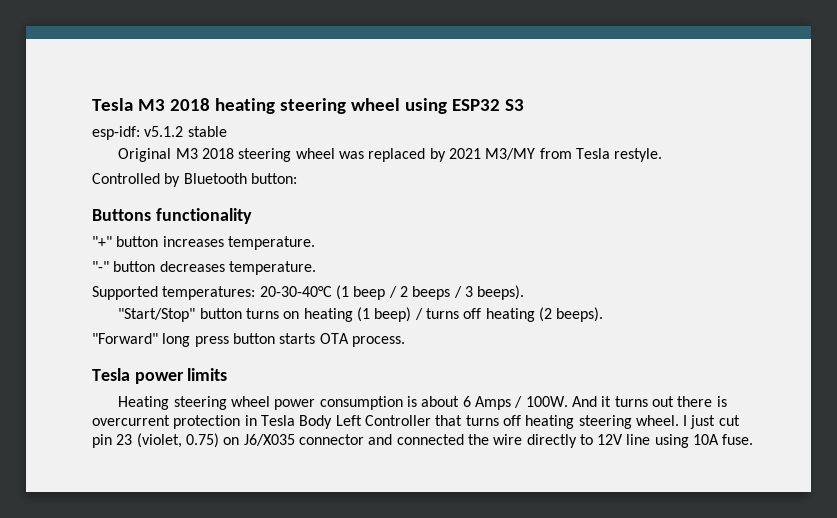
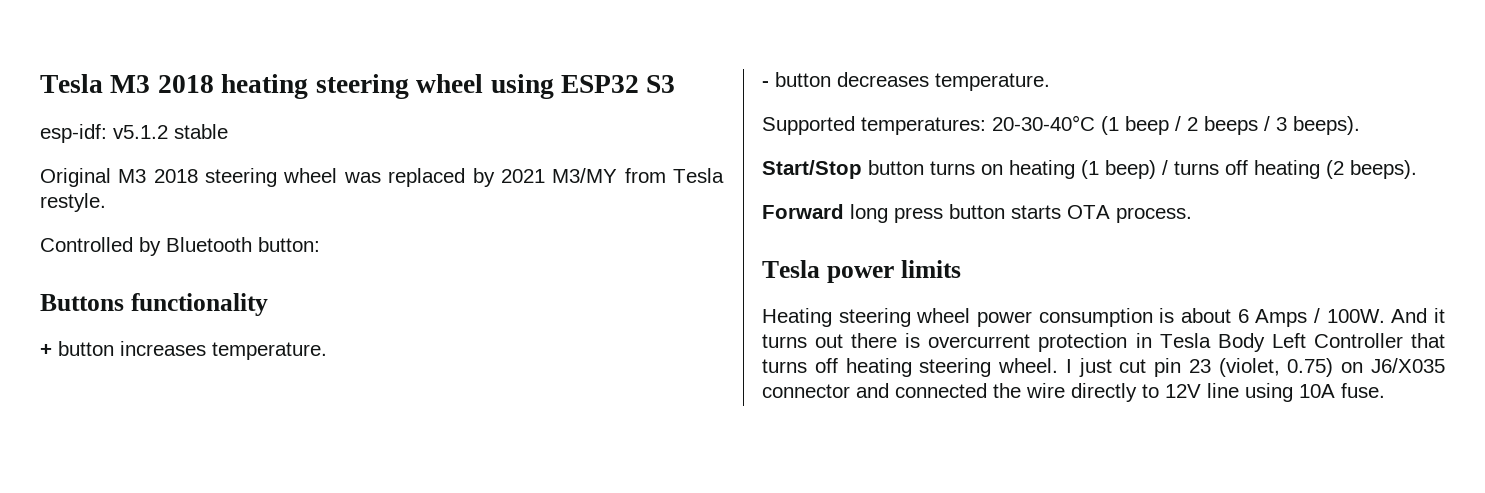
[92,236,112,247] "+" -> [40,344,52,356] +
[92,261,109,272] "-" -> [762,81,769,87] -
[118,308,196,322] "Start/Stop" -> [762,160,862,179] Start/Stop
[92,333,158,344] "Forward" -> [762,204,844,219] Forward

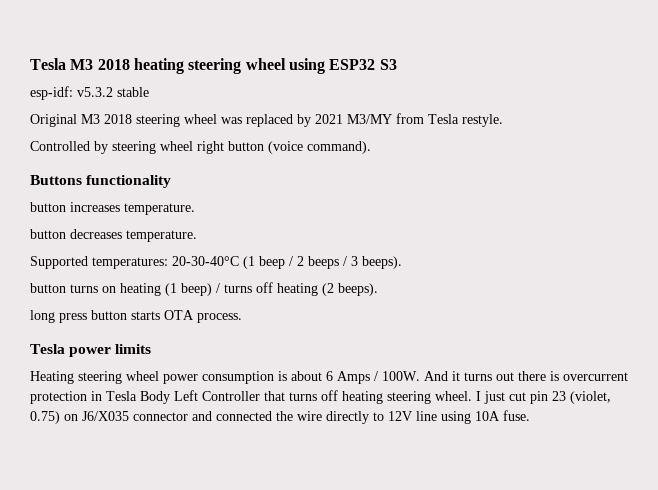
[113,125,168,139] v5.1.2 -> [77,87,113,97] v5.3.2
[166,237,320,252] Bluetooth button: -> [112,141,371,154] steering wheel right button (voice command).
[40,344,52,356] + -> (172, 181) none
[762,81,769,87] - -> (195, 209) none
[762,160,862,179] Start/Stop -> (402, 262) none
[762,204,844,219] Forward -> (378, 289) none

